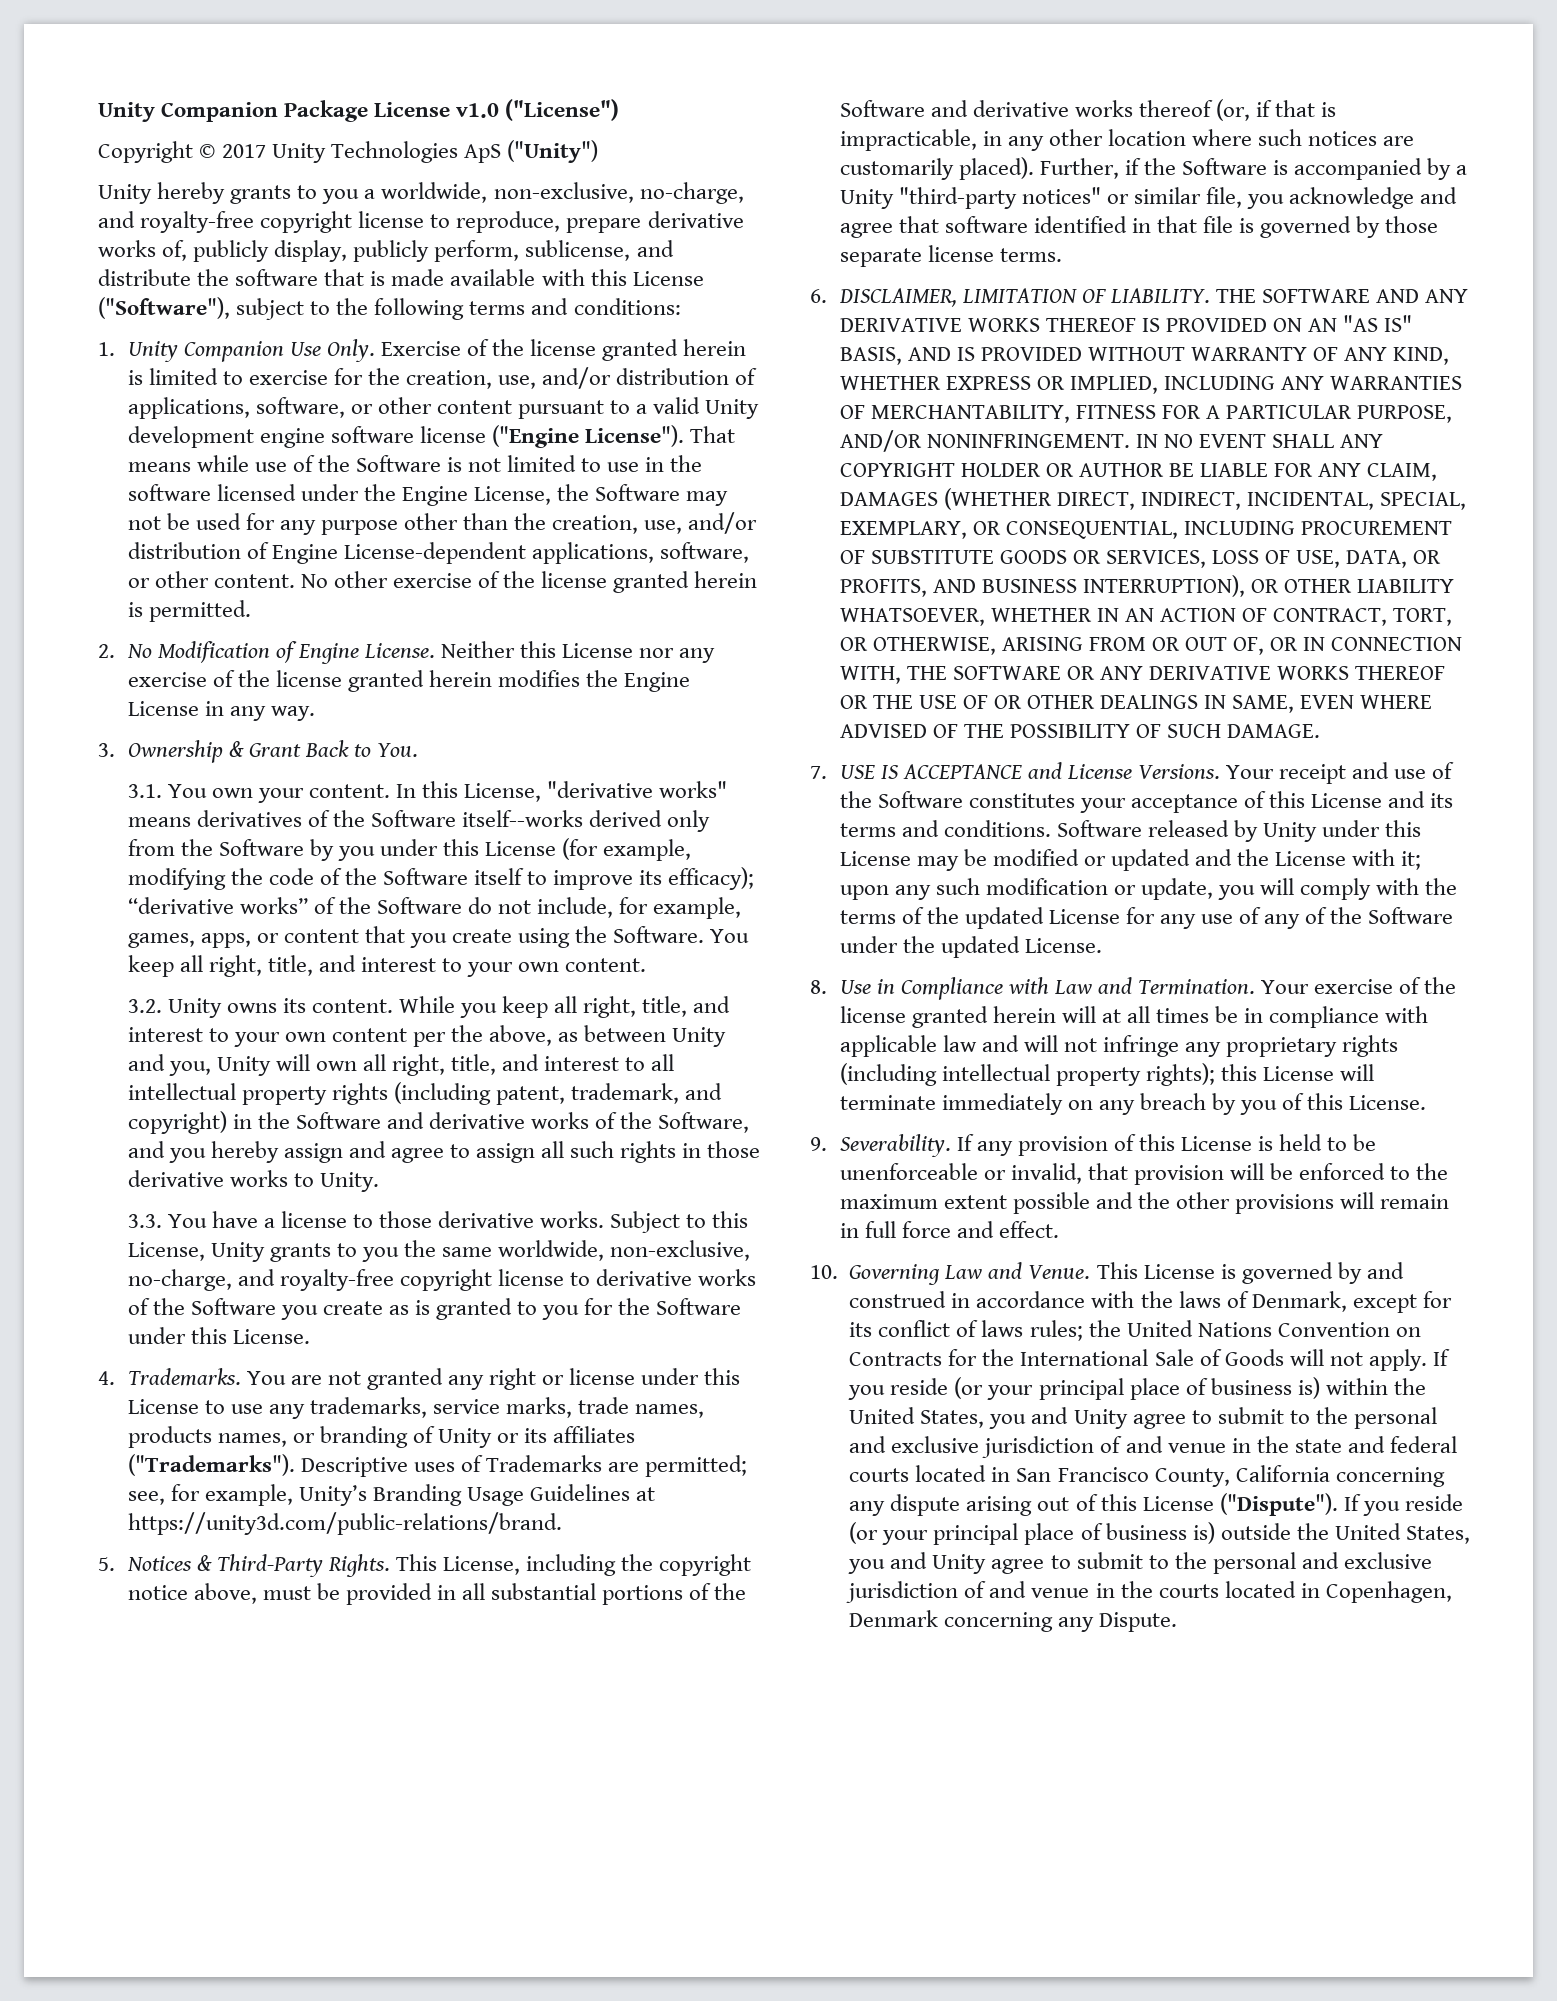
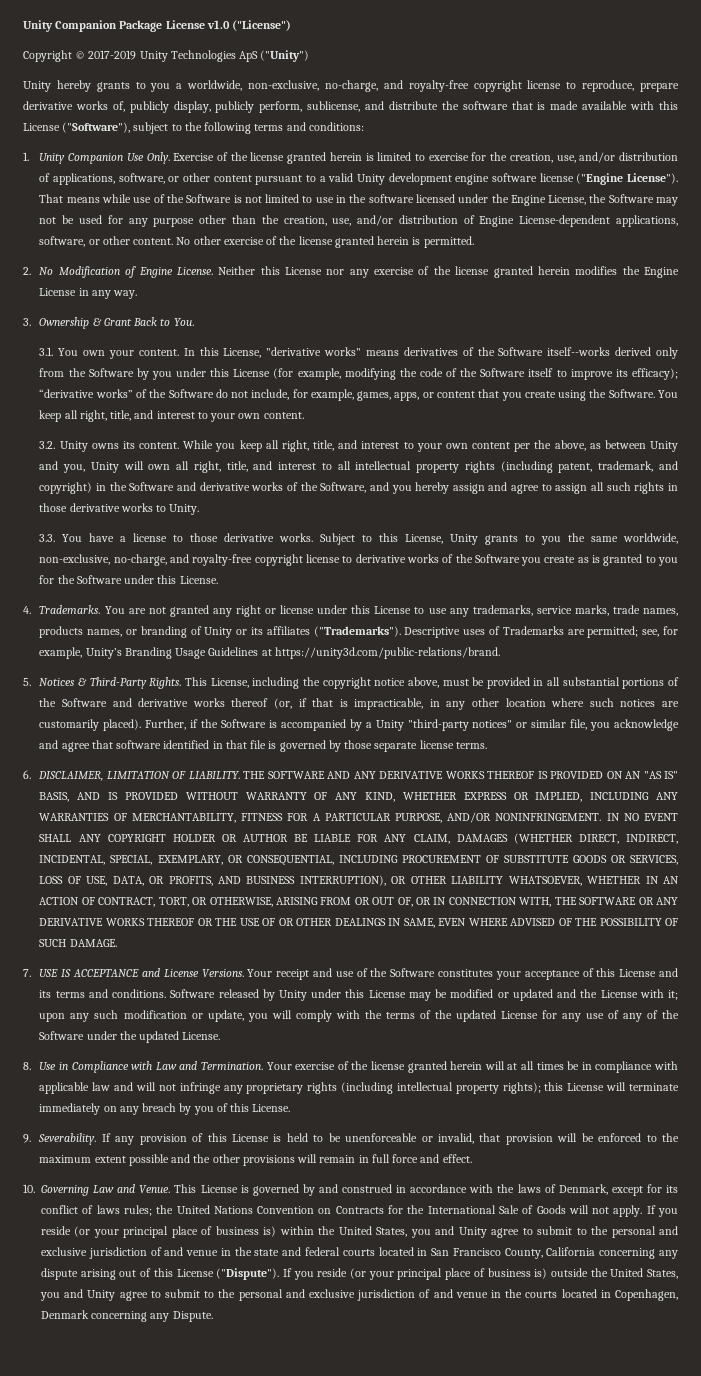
[222,144,267,158] 2017 -> [88,50,137,60] 2017-2019

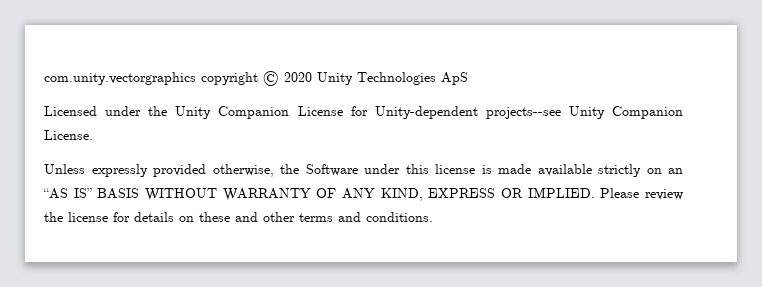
[23,20,292,32] [23,50,310,62] [23,80,680,92] [23,101,678,113] [23,122,364,134] [23,152,678,164] [39,173,678,185] [39,194,678,206] [39,215,678,227] [39,236,474,248] [23,266,679,278] [39,288,138,299] [23,317,194,329] [39,347,678,359] [39,368,679,380] [39,389,678,401] [39,410,304,422] [39,440,678,452] [39,461,679,473] [39,482,678,494] [39,503,200,515] [39,533,678,545] [39,554,679,566] [39,575,218,584] [23,605,678,617] [39,626,679,638] [39,647,500,659] [23,677,679,689] [39,698,679,710] [39,719,680,731] [39,740,487,752] [23,770,678,781] [39,792,178,802] Unity Companion Package License v1.0 ("License") // Copyright © 2017-2019 Unity Technologies ApS ("Unity") // Unity hereby grants to you a worldwide, non-exclusive, no-charge, and royalty-free copyright license to reproduce, prepare derivative works of, publicly display, publicly perform, sublicense, and distribute the software that is made available with this License ("Software"), subject to the following terms and conditions: // 1. Unity Companion Use Only. Exercise of the license granted herein is limited to exercise for the creation, use, and/or distribution of applications, software, or other content pursuant to a valid Unity development engine software license ("Engine License"). That means while use of the Software is not limited to use in the software licensed under the Engine License, the Software may not be used for any purpose other than the creation, use, and/or distribution of Engine License-dependent applications, software, or other content. No other exercise of the license granted herein is permitted. // 2. No Modification of Engine License. Neither this License nor any exercise of the license granted herein modifies the Engine License in any way. // 3. Ownership & Grant Back to You. // 3.1. You own your content. In this License, "derivative works" means derivatives of the Software itself--works derived only from the Software by you under this License (for example, modifying the code of the Software itself to improve its efficacy); “derivative works” of the Software do not include, for example, games, apps, or content that you create using the Software. You keep all right, title, and interest to your own content. // 3.2. Unity owns its content. While you keep all right, title, and interest to your own content per the above, as between Unity and you, Unity will own all right, title, and interest to all intellectual property rights (including patent, trademark, and copyright) in the Software and derivative works of the Software, and you hereby assign and agree to assign all such rights in those derivative works to Unity. // 3.3. You have a license to those derivative works. Subject to this License, Unity grants to you the same worldwide, non-exclusive, no-charge, and royalty-free copyright license to derivative works of the Software you create as is granted to you for the Software under this License. // 4. Trademarks. You are not granted any right or license under this License to use any trademarks, service marks, trade names, products names, or branding of Unity or its affiliates ("Trademarks"). Descriptive uses of Trademarks are permitted; see, for example, Unity’s Branding Usage Guidelines at https://unity3d.com/public-relations/brand. // 5. Notices & Third-Party Rights. This License, including the copyright notice above, must be provided in all substantial portions of the Software and derivative works thereof (or, if that is impracticable, in any other location where such notices are customarily placed). Further, if the Software is accompanied by a Unity "third-party notices" or similar file, you acknowledge and agree that software identified in that file is governed by those separate license terms. // 6. DISCLAIMER, LIMITATION OF LIABILITY. THE SOFTWARE AND ANY DERIVATIVE WORKS THEREOF IS PROVIDED ON AN "AS IS" BASIS, AND IS PROVIDED -> [44,71,468,86] [44,106,684,119] [44,130,93,140] [44,164,683,177] [43,188,140,199] com.unity.vectorgraphics copyright © 2020 Unity Technologies ApS // Licensed under the Unity Companion License for Unity-dependent projects--see Unity Companion License. // Unless expressly provided otherwise, the Software under this license is made available strictly on an “AS IS” BASIS
[402,792,457,800] WHETHER -> (423, 194) none
[535,792,679,802] [39,812,679,823] [39,833,678,844] [39,855,679,866] [39,875,680,886] [39,897,678,907] [39,918,678,928] [39,939,117,947] [23,968,679,980] [39,989,678,1001] [39,1010,679,1022] [39,1031,221,1043] [23,1061,678,1073] [39,1082,679,1094] [39,1103,291,1115] [23,1133,680,1145] [39,1154,472,1166] [23,1184,679,1196] [41,1205,678,1217] [41,1226,678,1238] [41,1247,678,1259] [41,1268,678,1280] [40,1289,678,1301] [41,1310,213,1322] IMPLIED, INCLUDING ANY WARRANTIES OF MERCHANTABILITY, FITNESS FOR A PARTICULAR PURPOSE, AND/OR NONINFRINGEMENT. IN NO EVENT SHALL ANY COPYRIGHT HOLDER OR AUTHOR BE LIABLE FOR ANY CLAIM, DAMAGES (WHETHER DIRECT, INDIRECT, INCIDENTAL, SPECIAL, EXEMPLARY, OR CONSEQUENTIAL, INCLUDING PROCUREMENT OF SUBSTITUTE GOODS OR SERVICES, LOSS OF USE, DATA, OR PROFITS, AND BUSINESS INTERRUPTION), OR OTHER LIABILITY WHATSOEVER, WHETHER IN AN ACTION OF CONTRACT, TORT, OR OTHERWISE, ARISING FROM OR OUT OF, OR IN CONNECTION WITH, THE SOFTWARE OR ANY DERIVATIVE WORKS THEREOF OR THE USE OF OR OTHER DEALINGS IN SAME, EVEN WHERE ADVISED OF THE POSSIBILITY OF SUCH DAMAGE. // 7. USE IS ACCEPTANCE and License Versions. Your receipt and use of the Software constitutes your acceptance of this License and its terms and conditions. Software released by Unity under this License may be modified or updated and the License with it; upon any such modification or update, you will comply with the terms of the updated License for any use of any of the Software under the updated License. // 8. Use in Compliance with Law and Termination. Your exercise of the license granted herein will at all times be in compliance with applicable law and will not infringe any proprietary rights (including intellectual property rights); this License will terminate immediately on any breach by you of this License. // 9. Severability. If any provision of this License is held to be unenforceable or invalid, that provision will be enforced to the maximum extent possible and the other provisions will remain in full force and effect. // 10. Governing Law and Venue. This License is governed by and construed in accordance with the laws of Denmark, except for its conflict of laws rules; the United Nations Convention on Contracts for the International Sale of Goods will not apply. If you reside (or your principal place of business is) within the United States, you and Unity agree to submit to the personal and exclusive jurisdiction of and venue in the state and federal courts located in San Francisco County, California concerning any dispute arising out of this License ("Dispute"). If you reside (or your principal place of business is) outside the United States, you and Unity agree to submit to the personal and exclusive jurisdiction of and venue in the courts located in Copenhagen, Denmark concerning any Dispute. -> [527,187,683,200] [44,212,433,222] IMPLIED. Please review the license for details on these and other terms and conditions.

